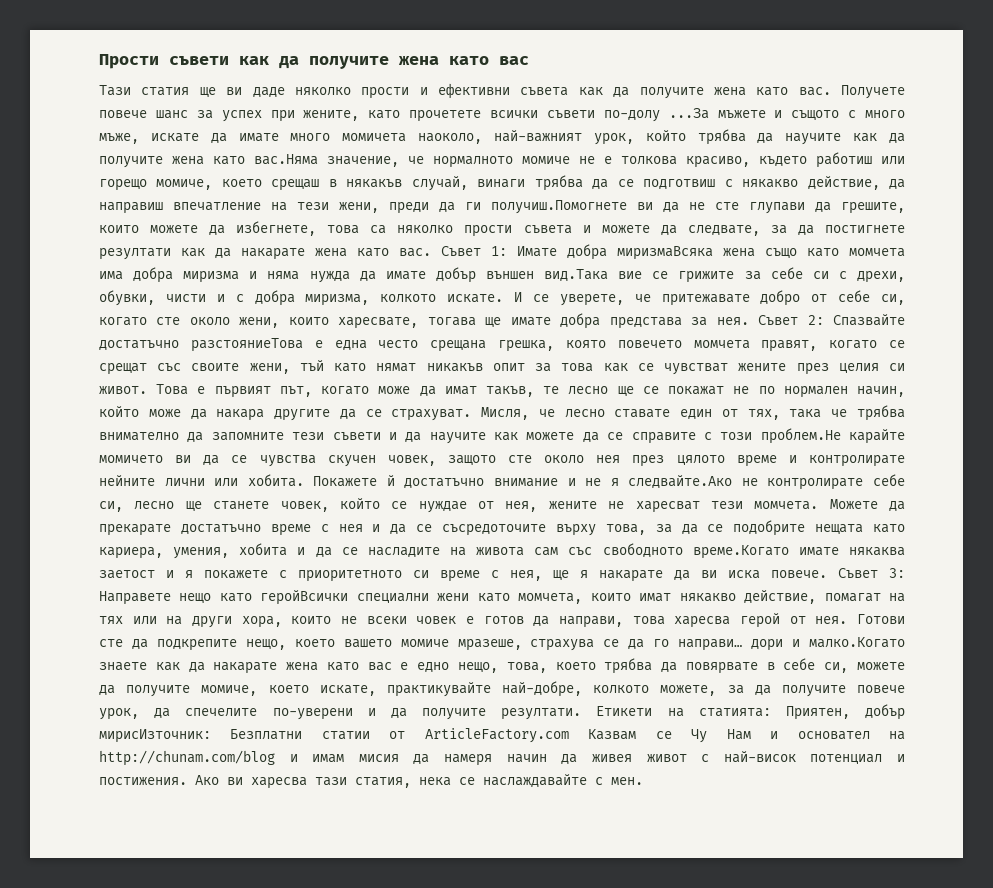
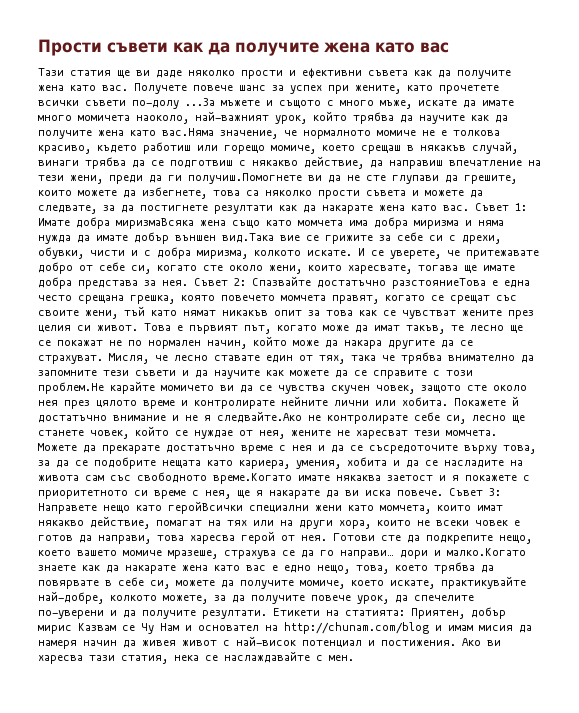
[99,728,569,743] мирисИзточник: Безплатни статии от ArticleFactory.com -> [38,625,72,634] мирис

